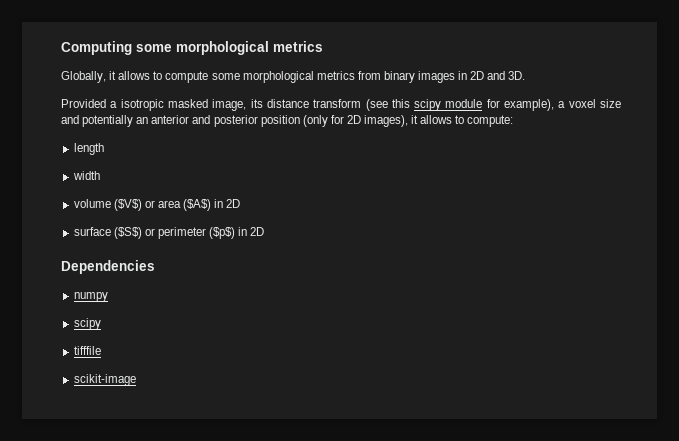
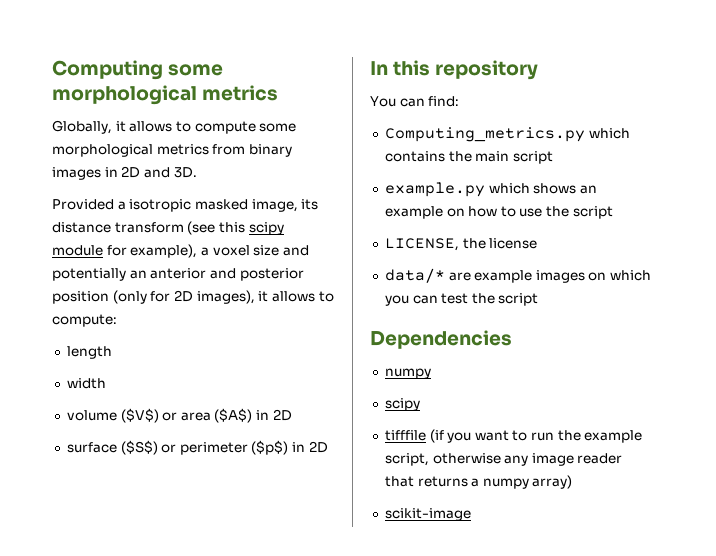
[61,260,155,274] [73,292,108,302] [73,318,101,330] [73,346,101,355] Dependencies // numpy // scipy // tifffile -> [370,60,539,80] [370,96,460,107] [384,127,630,142] [384,151,553,164] [384,182,597,197] [384,206,613,219] [384,238,538,251] [384,268,652,283] [384,293,539,306] [370,330,512,349] [384,368,431,379] [384,398,420,411] [384,429,643,443] [384,453,623,466] [384,475,573,489] In this repository // You can find: // Computing_metrics.py which contains the main script // example.py which shows an example on how to use the script // LICENSE, the license // data/* are example images on which you can test the script // Dependencies // numpy // scipy // tifffile (if you want to run the example script, otherwise any image reader that returns a numpy array)

